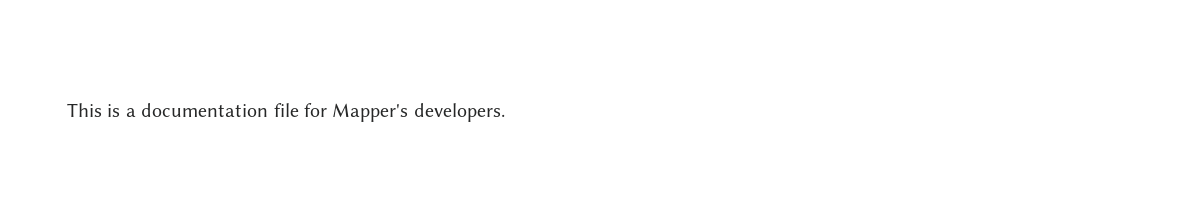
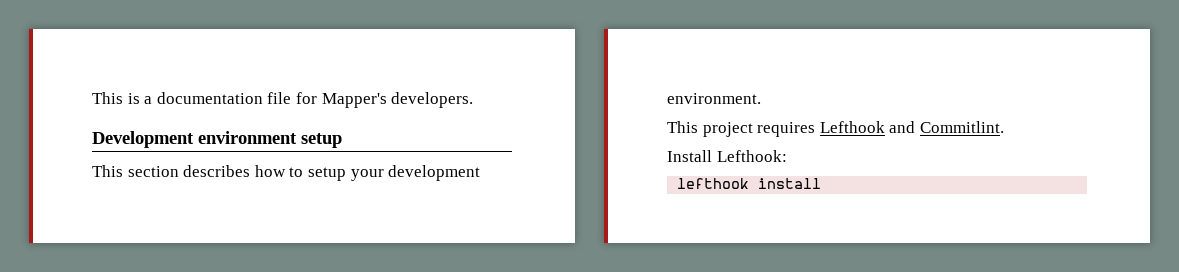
(505, 112) none -> [92,131,342,148] [92,165,481,181] [667,93,761,104] [667,121,1004,137] [667,150,787,162] [677,178,822,189] // Development environment setup // This section describes how to setup your development environment. // This project requires Lefthook and Commitlint. // Install Lefthook: // lefthook install

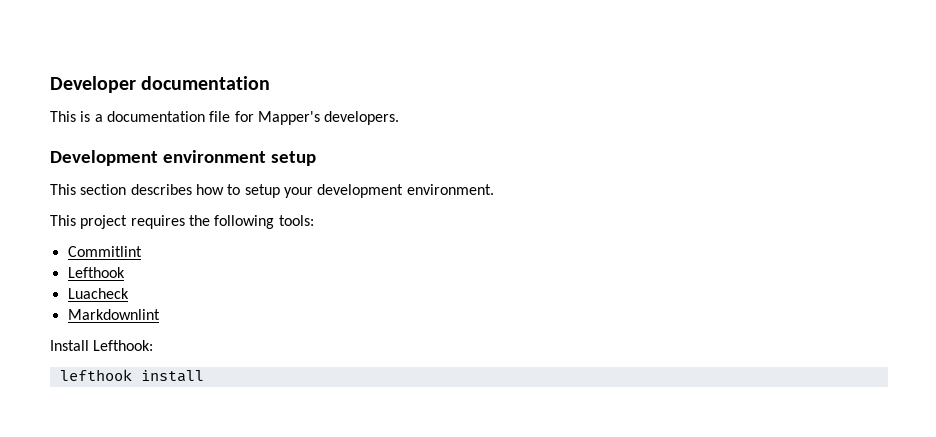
(92, 98) none -> [50,76,271,93] Developer documentation //
(816, 129) none -> [188,215,314,229] [67,246,142,257] the following tools: // Commitlint //
[889,121,1004,133] and Commitlint. -> [67,288,129,299] [67,309,160,320] // Luacheck // Markdownlint

